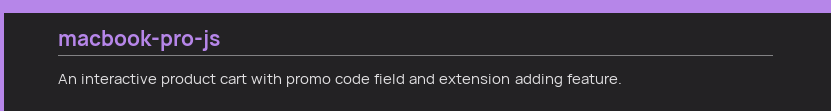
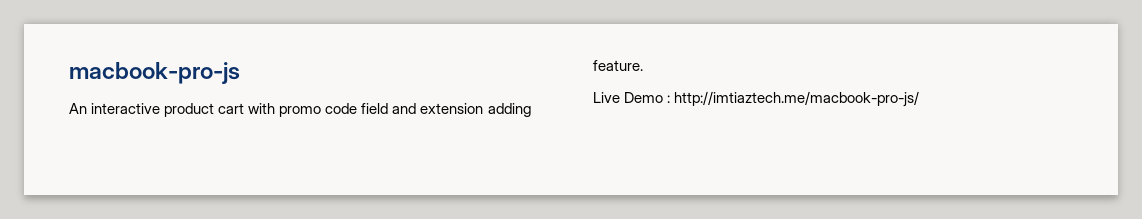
(622, 79) none -> [593,91,920,107] // Live Demo : http://imtiaztech.me/macbook-pro-js/

